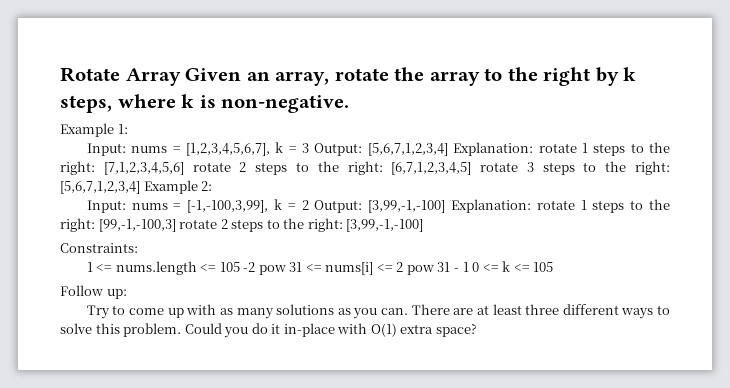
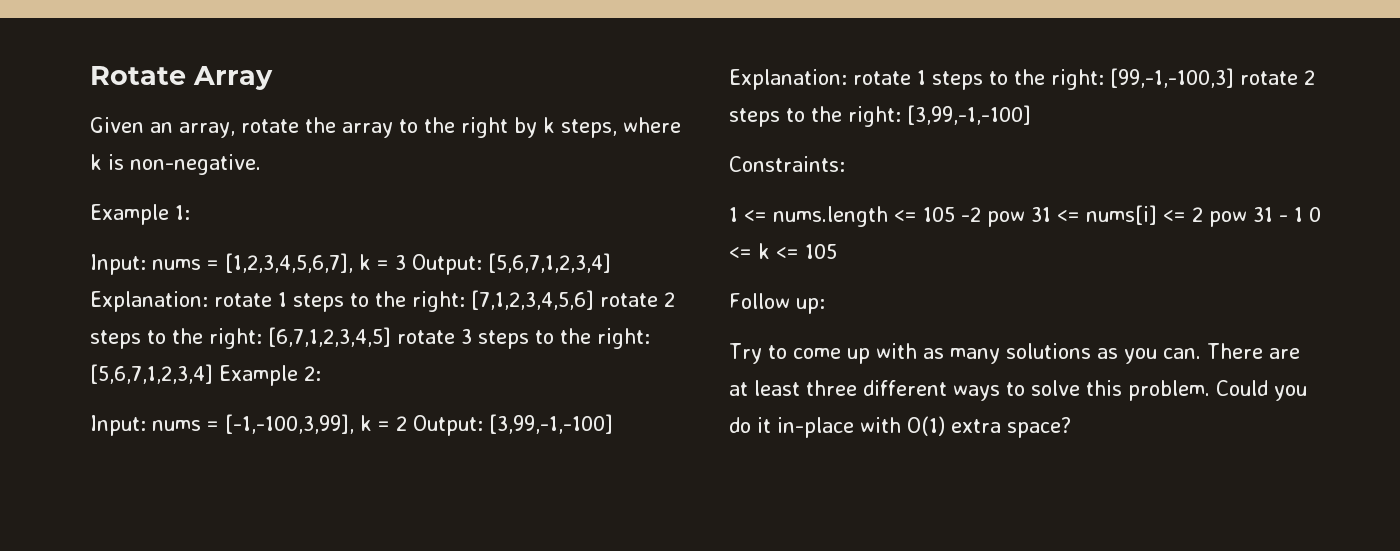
(181, 77) none -> (273, 78) //

